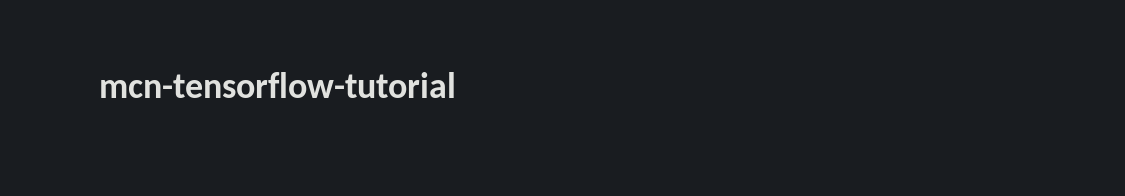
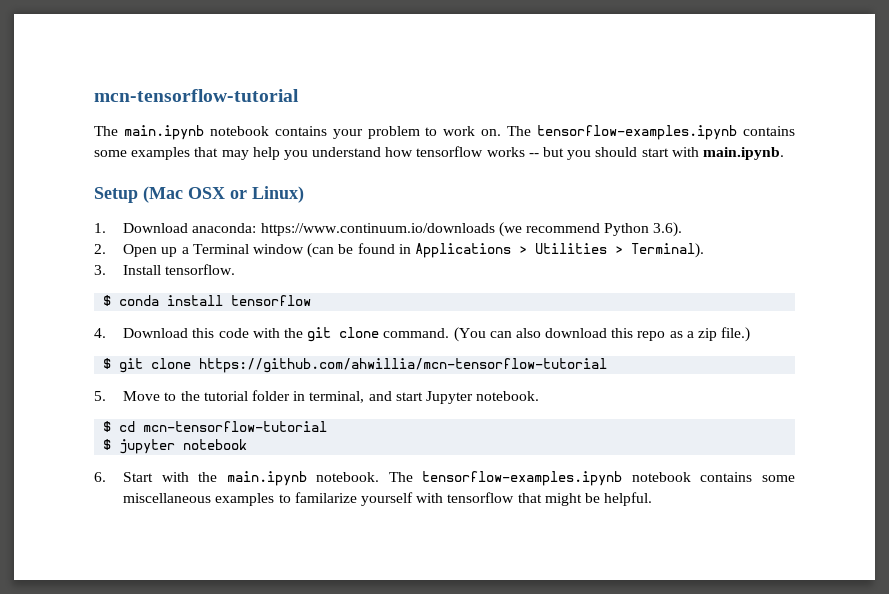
[99,72,456,98] mcn-tensorflow-tutorial -> [94,89,299,102] [94,125,795,140] [94,146,784,160] [94,186,304,203] [94,222,683,237] [94,243,704,258] [94,264,236,275] [103,295,312,306] [94,327,751,342] [103,358,608,373] [94,390,540,404] [103,421,328,432] [103,439,248,454] [94,471,796,486] [123,492,653,506] mcn-tensorflow-tutorial // The main.ipynb notebook contains your problem to work on. The tensorflow-examples.ipynb contains some examples that may help you understand how tensorflow works -- but you should start with main.ipynb. // Setup (Mac OSX or Linux) // 1. Download anaconda: https://www.continuum.io/downloads (we recommend Python 3.6). // 2. Open up a Terminal window (can be found in Applications > Utilities > Terminal). // 3. Install tensorflow. // $ conda install tensorflow // 4. Download this code with the git clone command. (You can also download this repo as a zip file.) // $ git clone https://github.com/ahwillia/mcn-tensorflow-tutorial // 5. Move to the tutorial folder in terminal, and start Jupyter notebook. // $ cd mcn-tensorflow-tutorial // $ jupyter notebook // 6. Start with the main.ipynb notebook. The tensorflow-examples.ipynb notebook contains some miscellaneous examples to familarize yourself with tensorflow that might be helpful.

